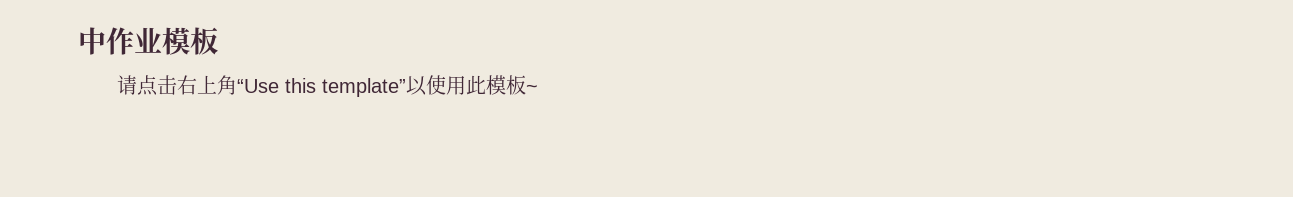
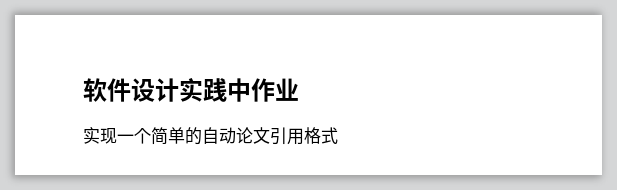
(78, 41) none -> [83,78,227,102] 软件设计实践
[162,27,218,55] [116,75,538,97] 模板 // 请点击右上角“Use this template”以使用此模板~ -> [83,127,338,145] // 实现一个简单的自动论文引用格式

